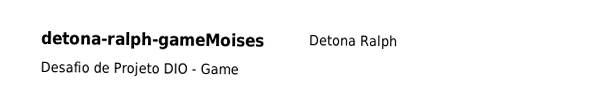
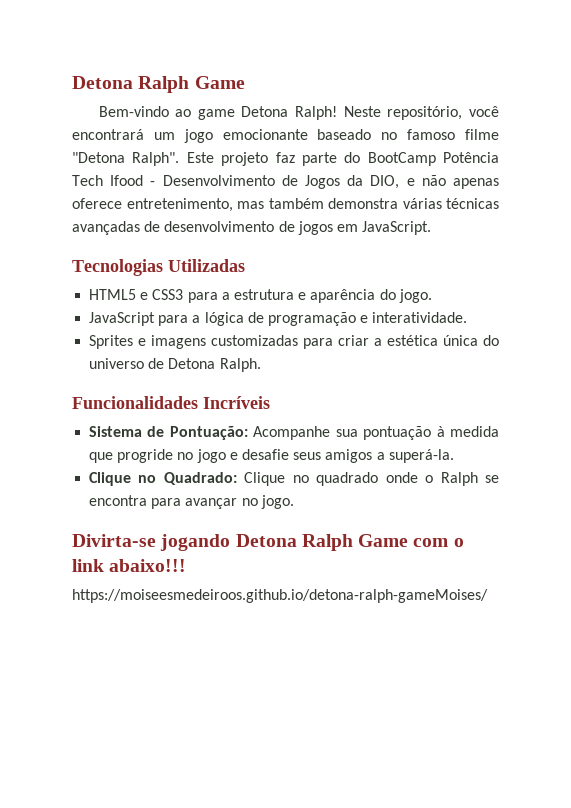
[41,30,265,51] [40,60,239,77] [309,34,398,50] detona-ralph-gameMoises // Desafio de Projeto DIO - Game Detona Ralph -> [72,76,245,93] [98,106,500,120] [72,129,499,143] [72,152,499,166] [72,175,499,189] [72,198,499,212] [72,221,432,235] [72,259,245,276] [89,289,432,303] [89,312,468,326] [89,335,500,349] [89,358,261,372] [72,396,270,409] [89,426,499,440] [89,449,454,463] [89,472,499,486] [89,495,294,509] [72,534,464,551] [72,559,187,572] [72,589,488,603] Detona Ralph Game // Bem-vindo ao game Detona Ralph! Neste repositório, você encontrará um jogo emocionante baseado no famoso filme "Detona Ralph". Este projeto faz parte do BootCamp Potência Tech Ifood - Desenvolvimento de Jogos da DIO, e não apenas oferece entretenimento, mas também demonstra várias técnicas avançadas de desenvolvimento de jogos em JavaScript. // Tecnologias Utilizadas // HTML5 e CSS3 para a estrutura e aparência do jogo. // JavaScript para a lógica de programação e interatividade. // Sprites e imagens customizadas para criar a estética única do universo de Detona Ralph. // Funcionalidades Incríveis // Sistema de Pontuação: Acompanhe sua pontuação à medida que progride no jogo e desafie seus amigos a superá-la. // Clique no Quadrado: Clique no quadrado onde o Ralph se encontra para avançar no jogo. // Divirta-se jogando Detona Ralph Game com o link abaixo!!! // https://moiseesmedeiroos.github.io/detona-ralph-gameMoises/

